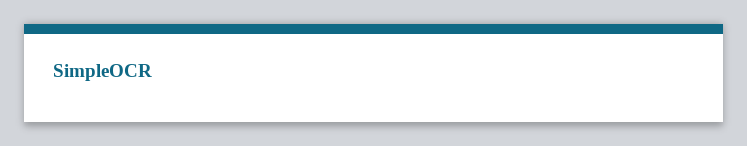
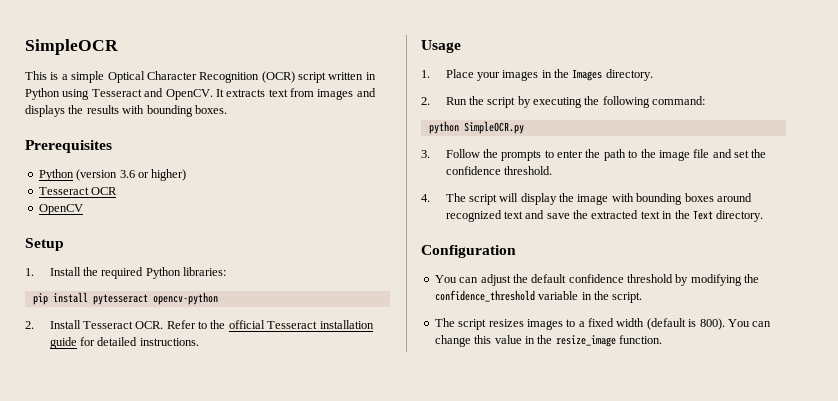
(152, 72) none -> [25,71,376,83] [25,88,376,100] [25,105,227,117] [25,140,112,153] [38,169,187,181] [38,187,118,195] [38,204,83,215] [25,238,64,251] [25,267,227,279] [32,292,218,305] [25,320,374,329] [49,337,199,349] [421,40,461,53] [421,69,653,81] [421,96,706,108] [428,121,524,134] [421,149,767,161] [445,166,552,175] [421,193,752,205] [445,210,764,222] [421,245,516,258] [434,274,760,286] [434,290,643,303] [434,318,772,330] [434,335,662,347] // This is a simple Optical Character Recognition (OCR) script written in Python using Tesseract and OpenCV. It extracts text from images and displays the results with bounding boxes. // Prerequisites // Python (version 3.6 or higher) // Tesseract OCR // OpenCV // Setup // 1. Install the required Python libraries: // pip install pytesseract opencv-python // 2. Install Tesseract OCR. Refer to the official Tesseract installation guide for detailed instructions. // Usage // 1. Place your images in the Images directory. // 2. Run the script by executing the following command: // python SimpleOCR.py // 3. Follow the prompts to enter the path to the image file and set the confidence threshold. // 4. The script will display the image with bounding boxes around recognized text and save the extracted text in the Text directory. // Configuration // You can adjust the default confidence threshold by modifying the confidence_threshold variable in the script. // The script resizes images to a fixed width (default is 800). You can change this value in the resize_image function.

